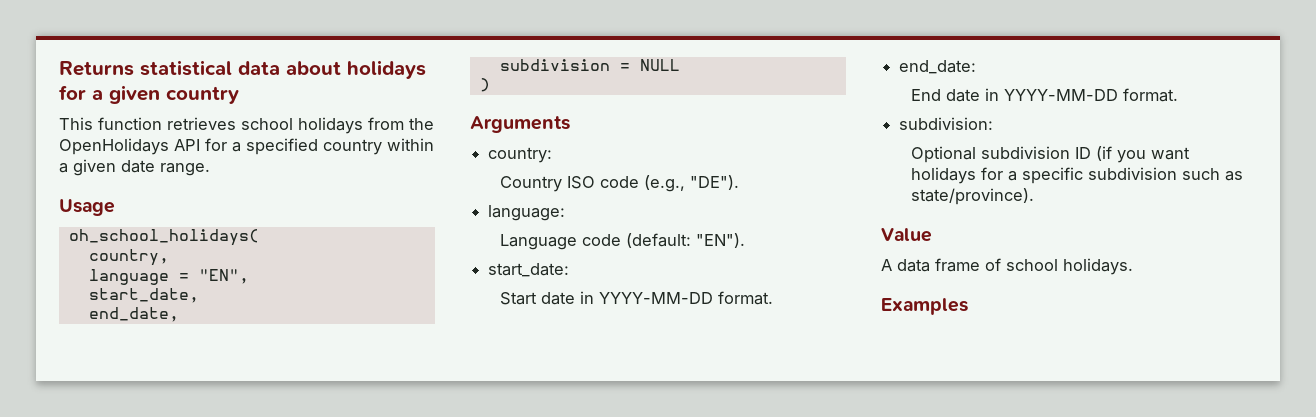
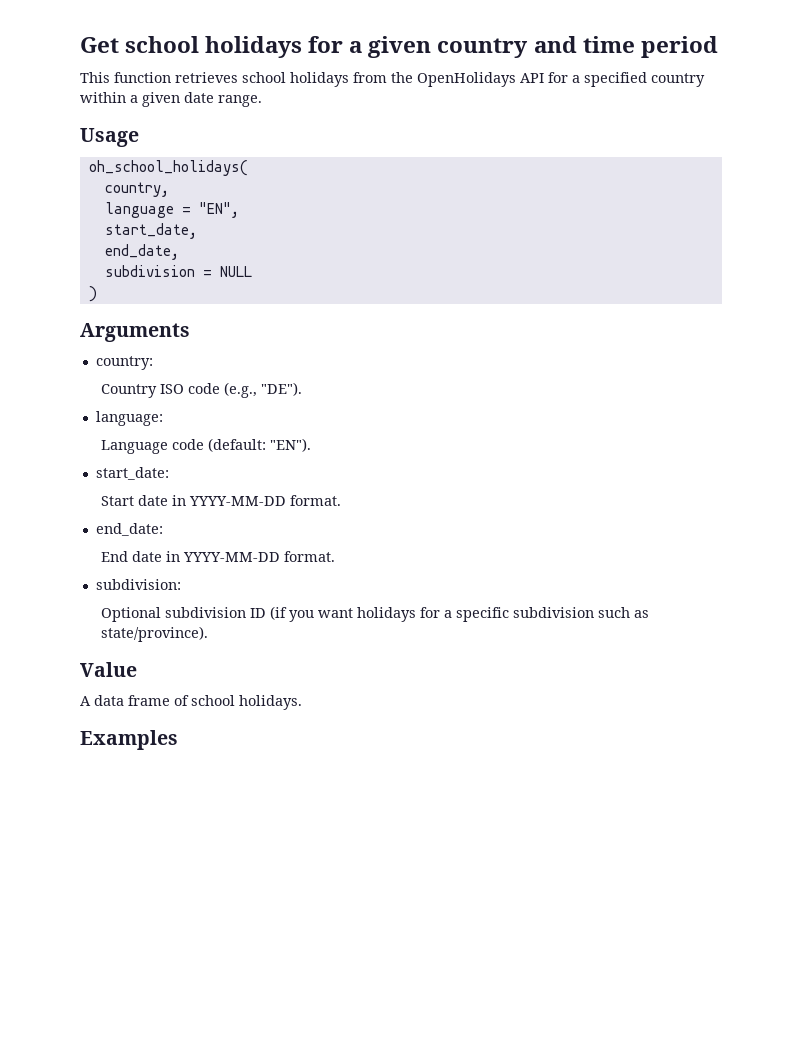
[59,60,341,76] Returns statistical data about -> [80,36,200,53] Get school
(239, 95) none -> [533,36,718,58] and time period

